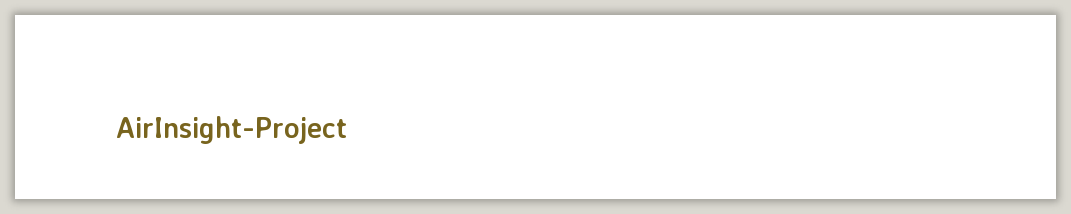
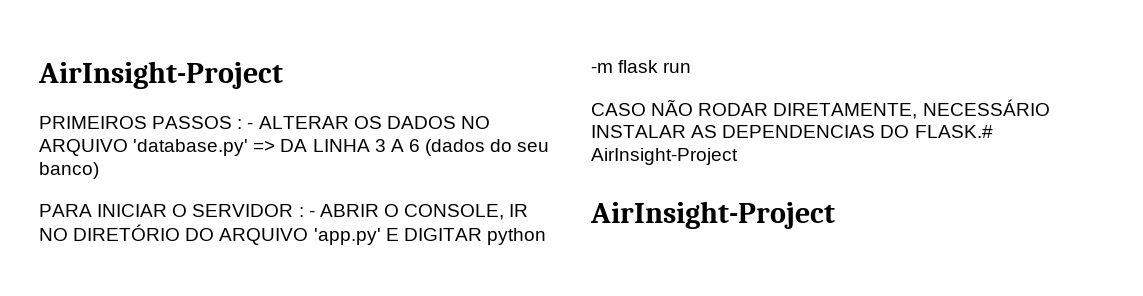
[116,116,347,144] AirInsight-Project -> [38,61,283,89] [39,116,490,129] [39,139,550,156] [39,162,99,179] [39,204,529,220] [39,224,546,245] [591,60,692,73] [591,99,1050,119] [591,125,993,138] [591,148,738,165] [590,201,835,229] AirInsight-Project // PRIMEIROS PASSOS : - ALTERAR OS DADOS NO ARQUIVO 'database.py' => DA LINHA 3 A 6 (dados do seu banco) // PARA INICIAR O SERVIDOR : - ABRIR O CONSOLE, IR NO DIRETÓRIO DO ARQUIVO 'app.py' E DIGITAR python -m flask run // CASO NÃO RODAR DIRETAMENTE, NECESSÁRIO INSTALAR AS DEPENDENCIAS DO FLASK.# AirInsight-Project // AirInsight-Project

